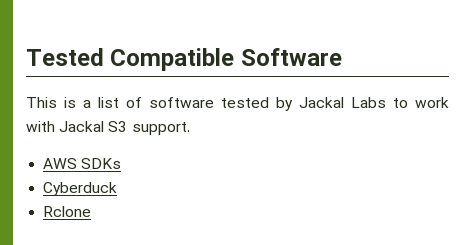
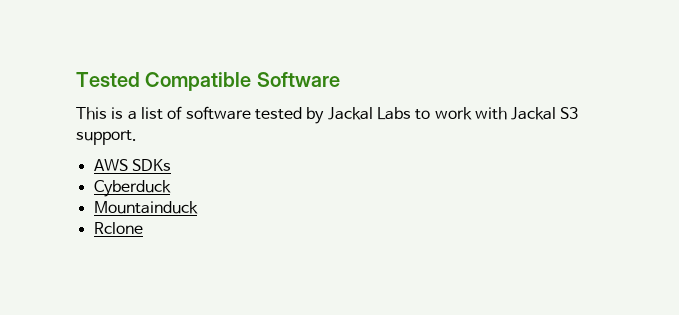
(118, 189) none -> [93,201,198,214] // Mountainduck

